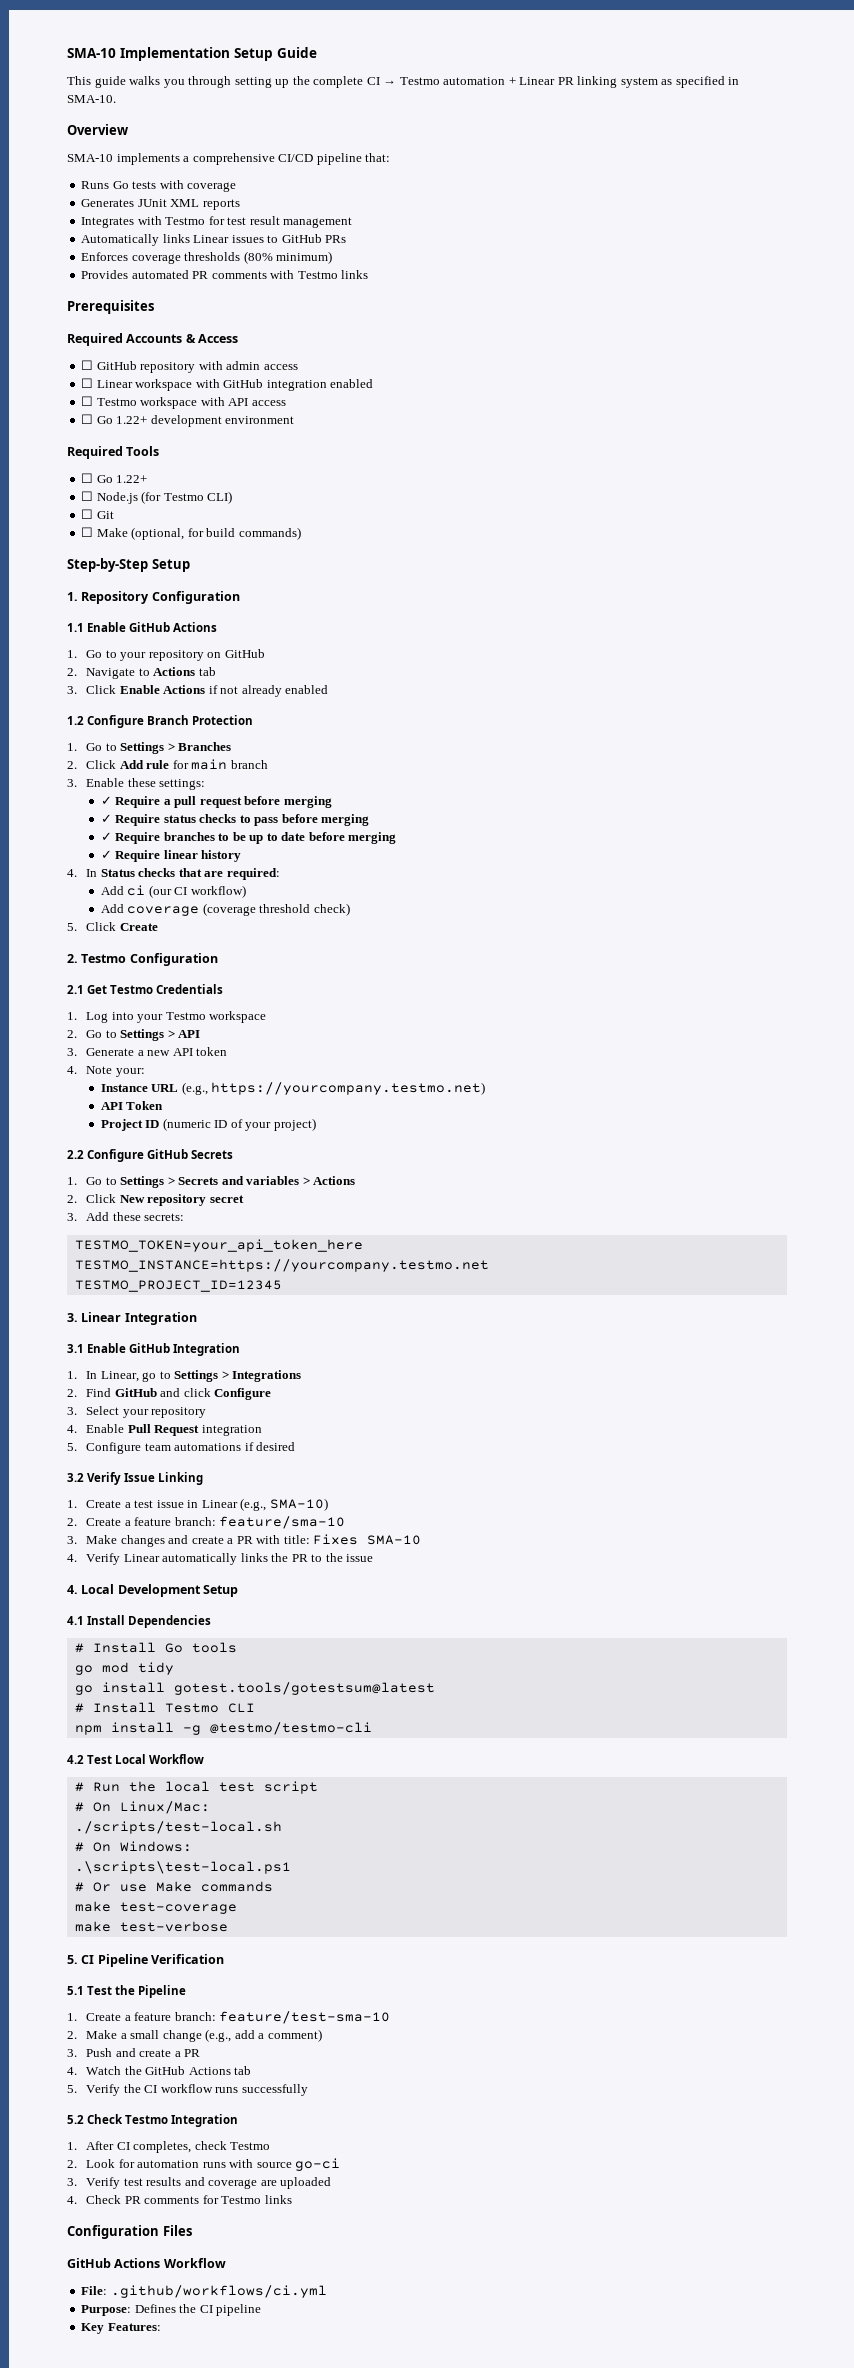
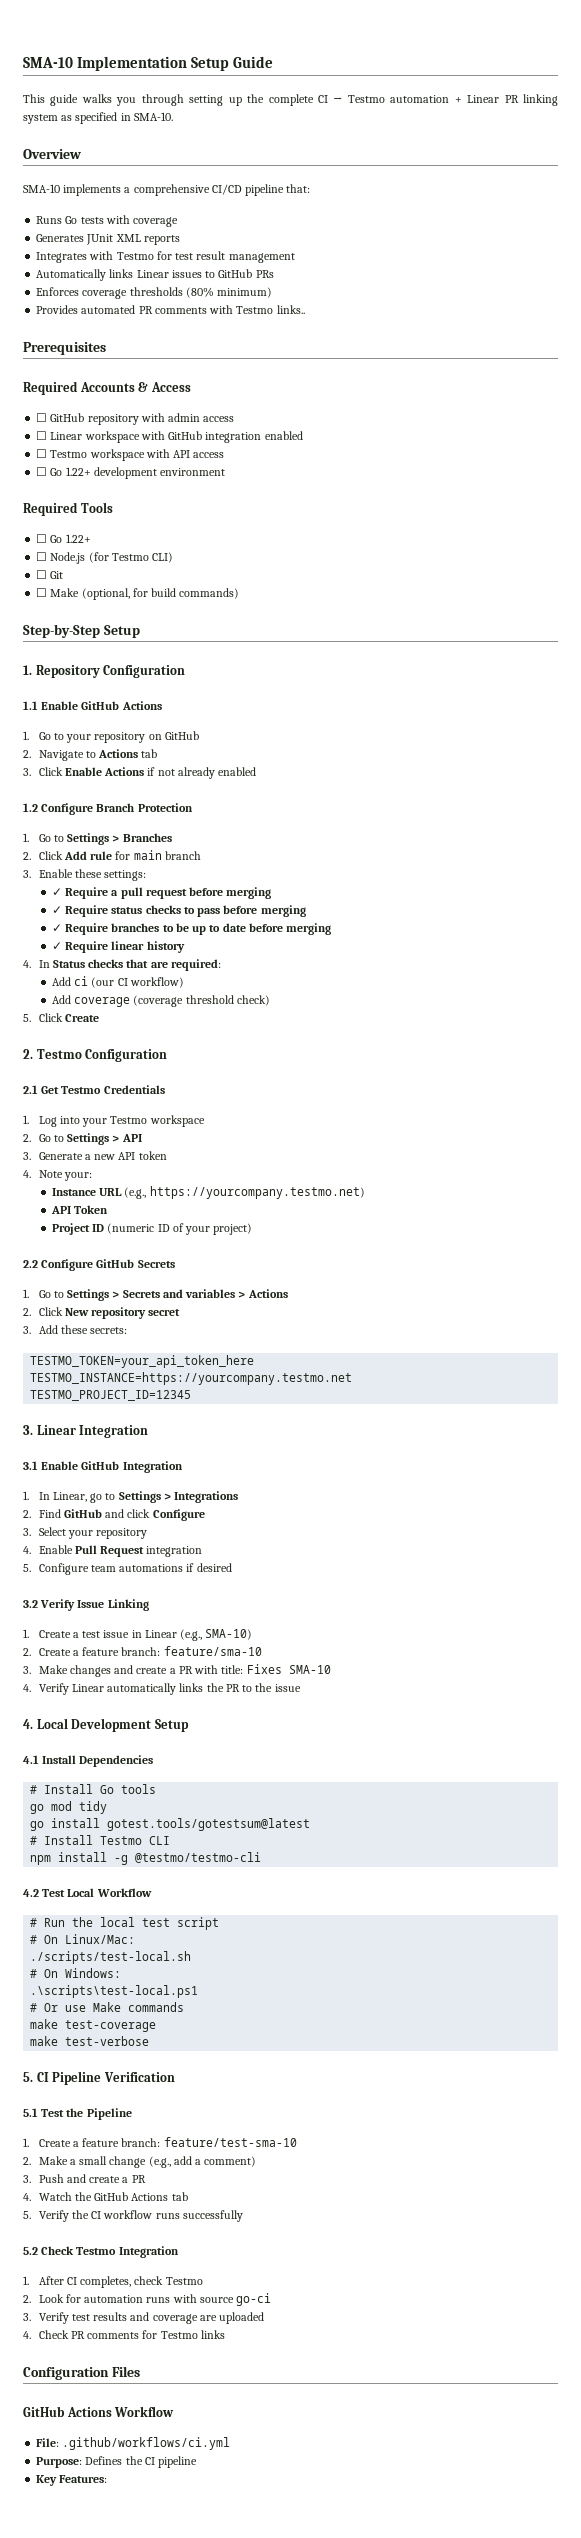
[341,270,369,279] links -> [276,305,305,314] links..

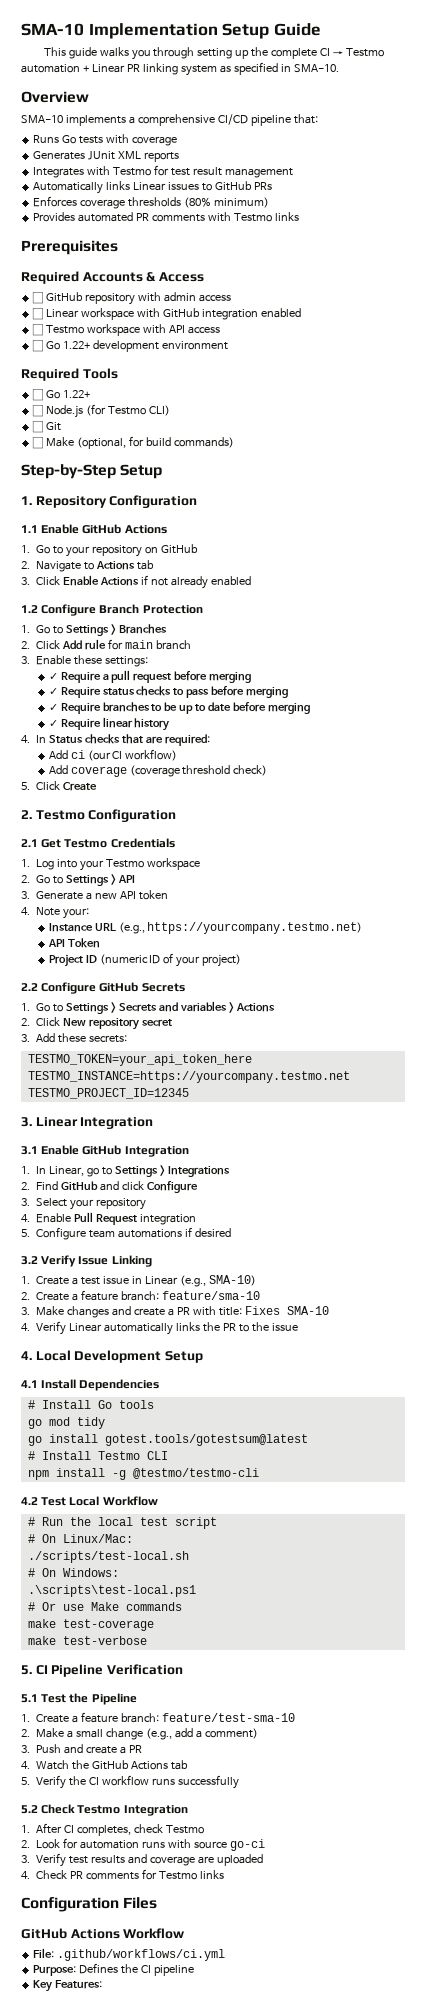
[276,305,305,314] links.. -> [274,212,299,221] links

